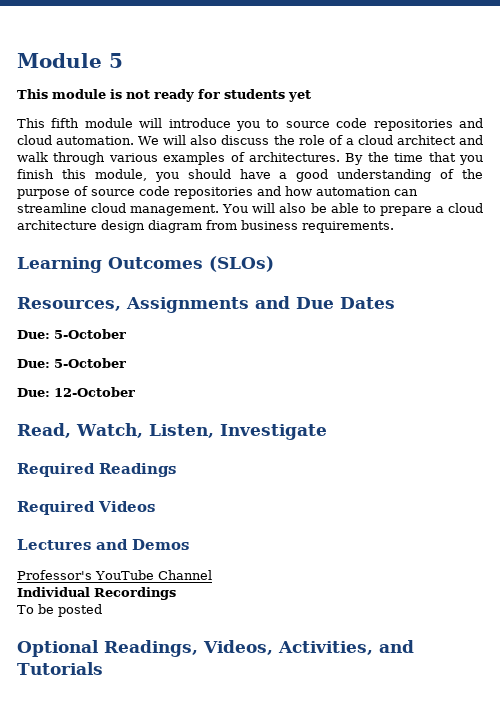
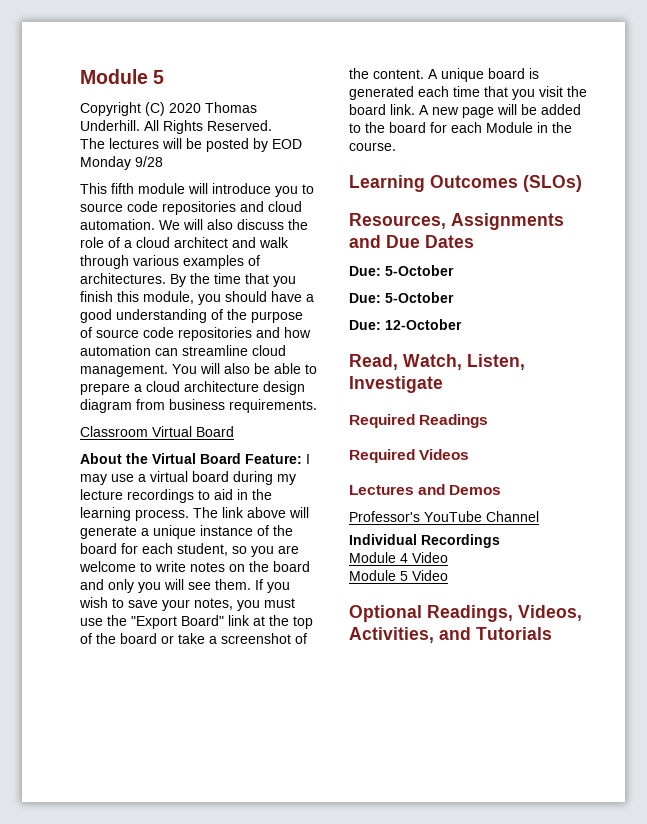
[17,89,311,102] This module is not ready for students yet -> [80,102,257,116] [80,120,272,134] [80,138,302,152] [80,156,163,170] Copyright (C) 2020 Thomas Underhill. All Rights Reserved. // The lectures will be posted by EOD Monday 9/28
(394, 227) none -> [80,426,234,437] [80,453,310,464] [80,471,296,485] [80,489,272,503] [80,507,309,521] [80,525,293,539] [80,543,299,557] [79,561,310,572] [80,579,290,593] [79,597,295,611] [80,615,313,629] [80,633,307,644] [349,68,539,82] [349,86,587,100] [349,104,581,118] [349,122,572,133] [349,142,396,151] // Classroom Virtual Board // About the Virtual Board Feature: I may use a virtual board during my lecture recordings to aid in the learning process. The link above will generate a unique instance of the board for each student, so you are welcome to write notes on the board and only you will see them. If you wish to save your notes, you must use the "Export Board" link at the top of the board or take a screenshot of the content. A unique board is generated each time that you visit the board link. A new page will be added to the board for each Module in the course.
[17,604,102,617] To be posted -> [349,552,448,563] [349,570,448,581] Module 4 Video // Module 5 Video

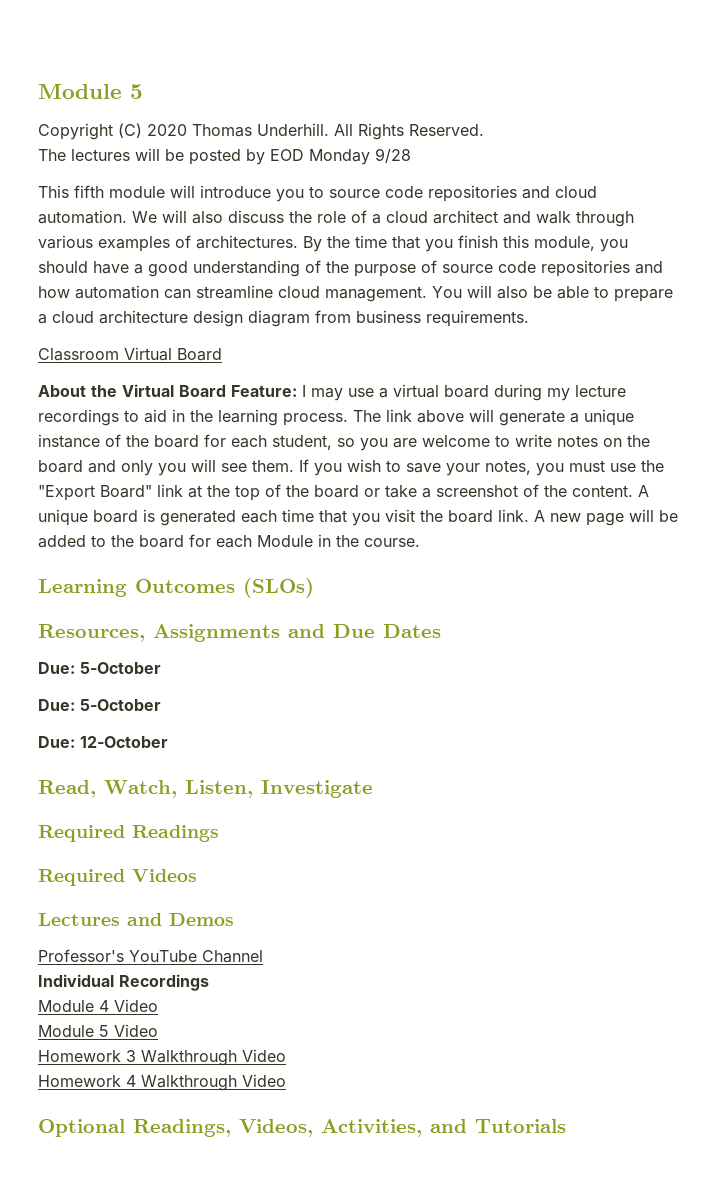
(448, 575) none -> [38,1049,286,1066] [38,1074,286,1091] // Homework 3 Walkthrough Video // Homework 4 Walkthrough Video

